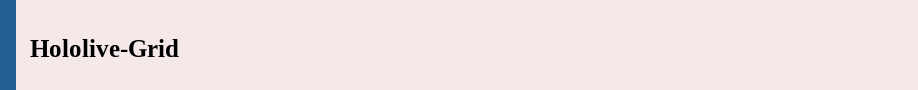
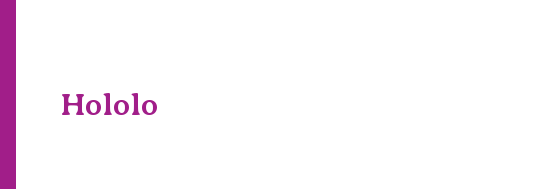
[30,39,179,57] Hololive-Grid -> [61,93,158,115] Hololo

